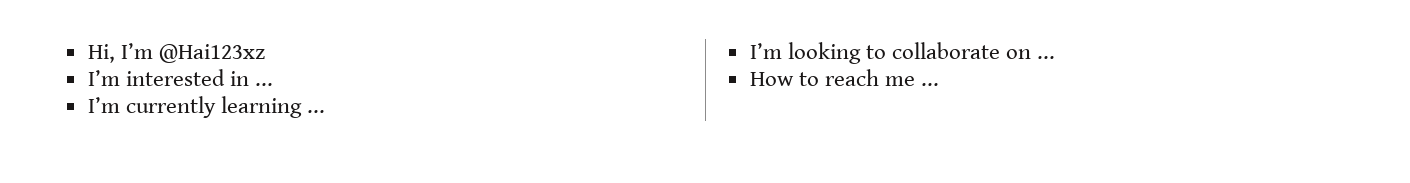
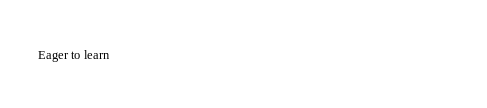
[87,43,265,63] [87,69,273,86] [87,96,325,118] [749,42,1056,64] [749,69,940,86] Hi, I’m @Hai123xz // I’m interested in ... // I’m currently learning ... // I’m looking to collaborate on ... // How to reach me ... -> [38,50,110,62] Eager to learn

